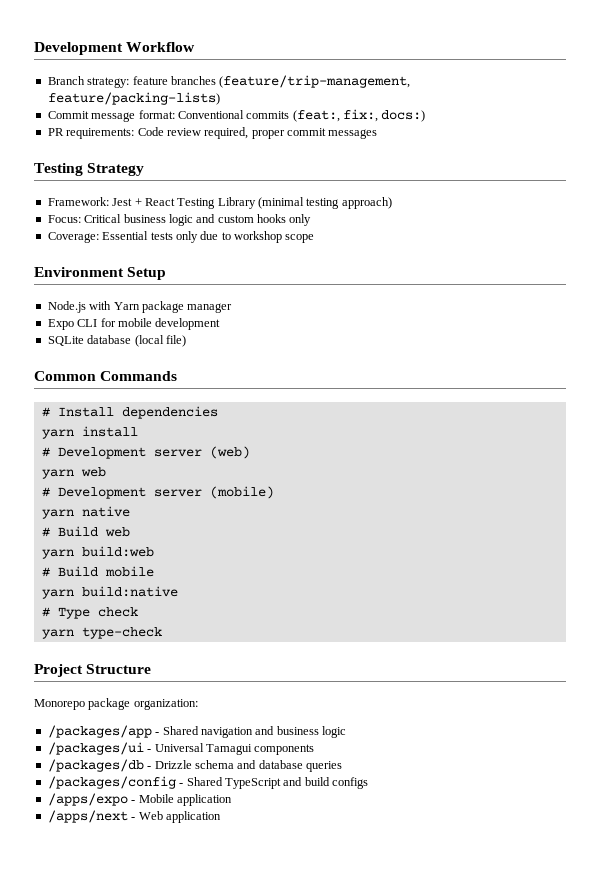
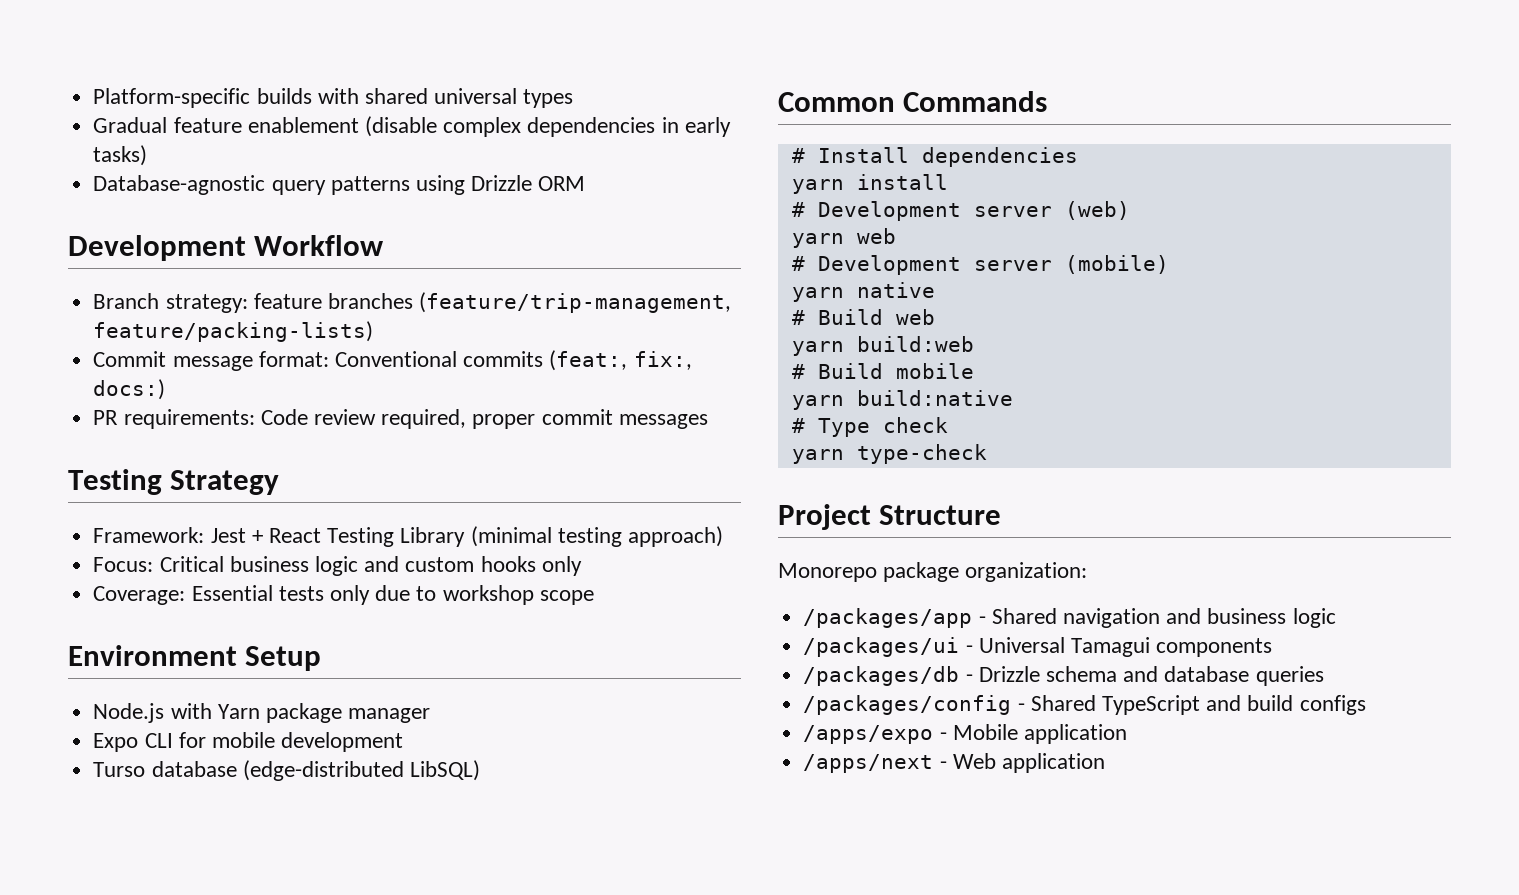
(34, 48) none -> [93,88,574,108] [93,116,731,137] [93,145,148,166] [93,175,586,195] Platform-specific builds with shared universal types // Gradual feature enablement (disable complex dependencies in early tasks) // Database-agnostic query patterns using Drizzle ORM //
[47,335,186,347] SQLite database (local file) -> [93,760,480,781] Turso database (edge-distributed LibSQL)

